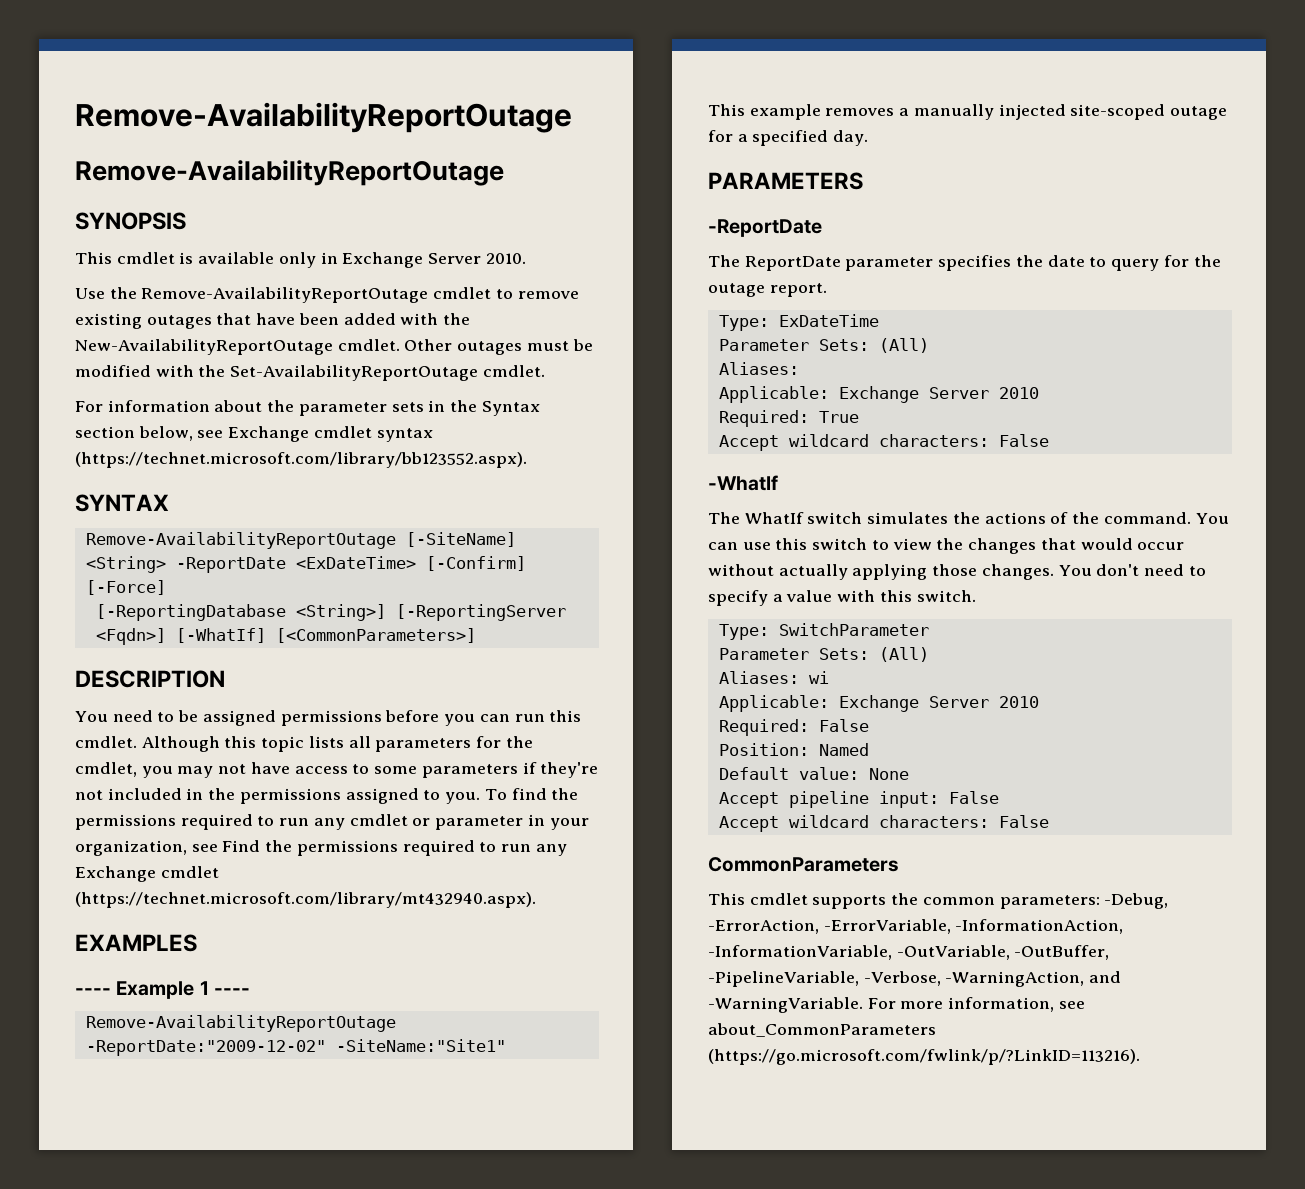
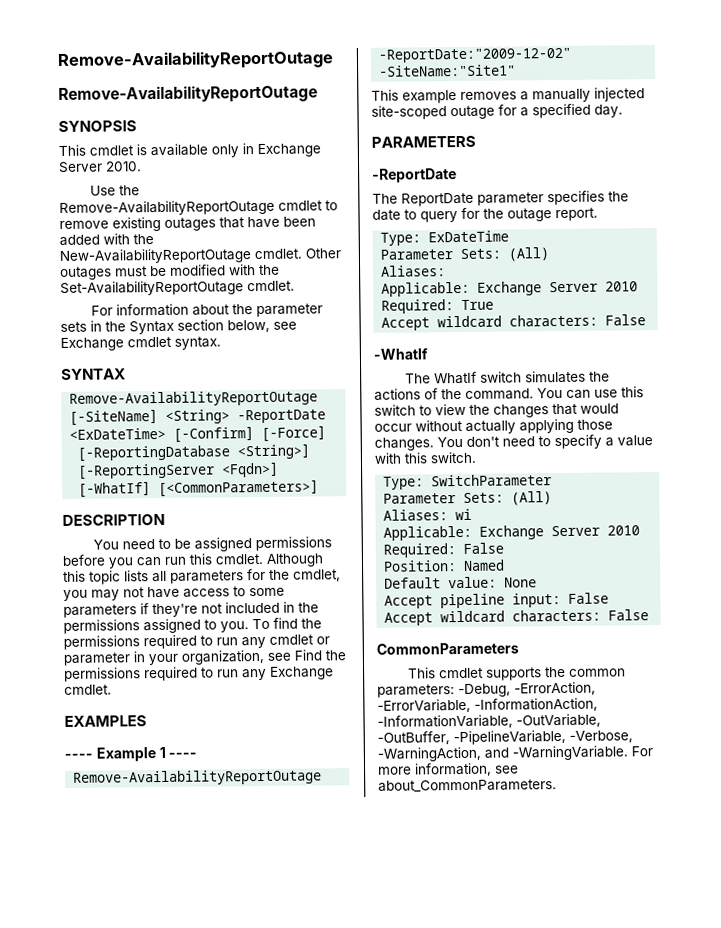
[376,428,433,442] [75,452,527,468] syntax (https://technet.microsoft.com/library/bb123552.aspx). -> [174,336,221,350] syntax.
[160,866,219,878] [75,892,536,908] cmdlet (https://technet.microsoft.com/library/mt432940.aspx). -> [64,684,112,695] cmdlet.
[708,1023,936,1037] [708,1049,1140,1065] about_CommonParameters (https://go.microsoft.com/fwlink/p/?LinkID=113216). -> [378,779,557,793] about_CommonParameters.

